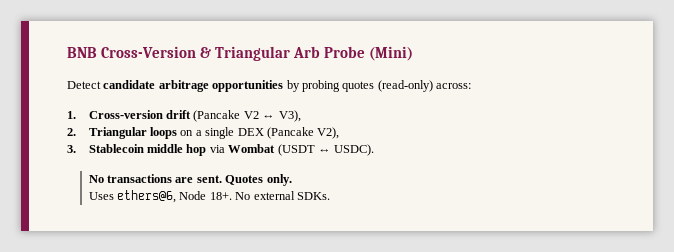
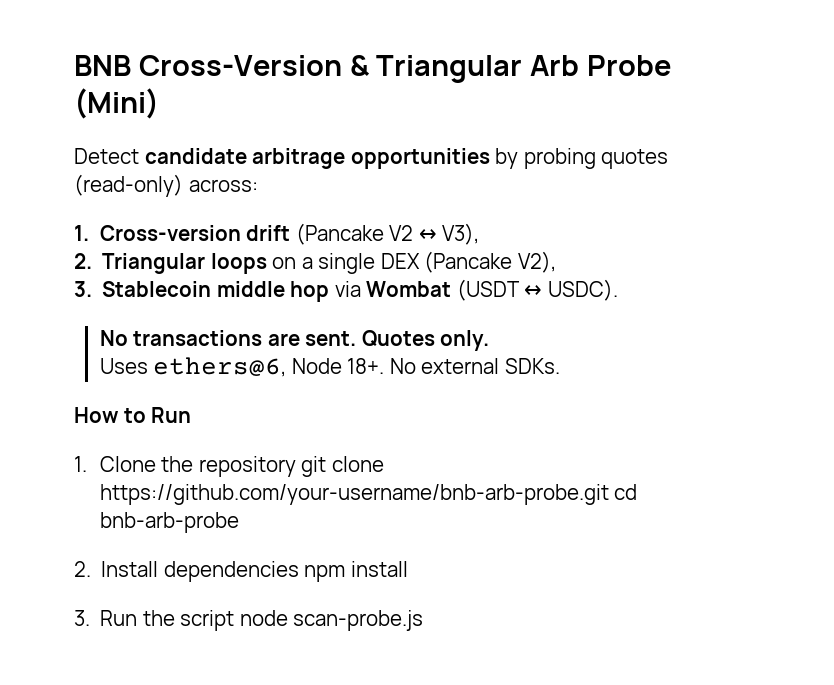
(330, 196) none -> [74,407,192,423] [74,456,384,477] [99,484,638,505] [99,512,239,533] [74,561,408,582] [74,610,424,631] // How to Run // 1. Clone the repository git clone https://github.com/your-username/bnb-arb-probe.git cd bnb-arb-probe // 2. Install dependencies npm install // 3. Run the script node scan-probe.js

